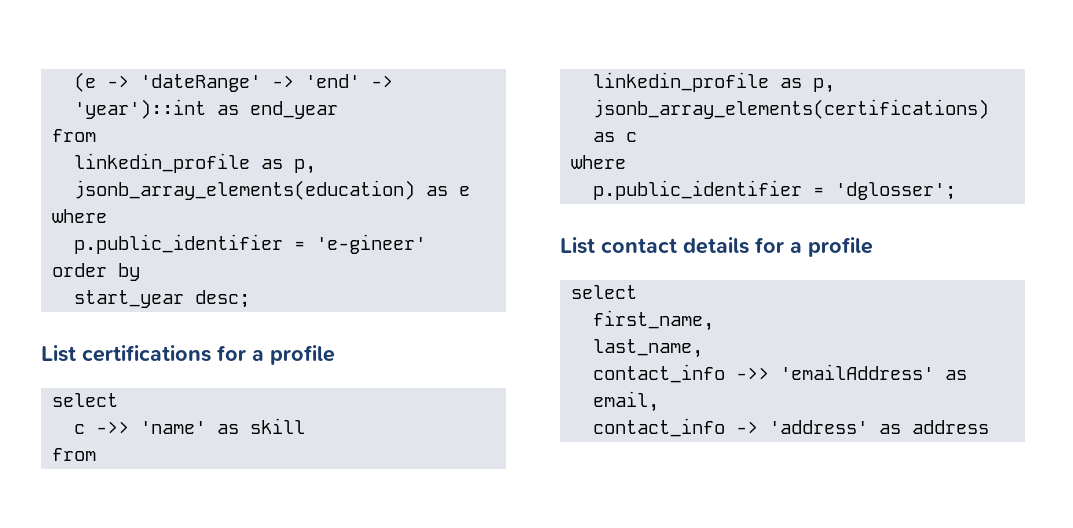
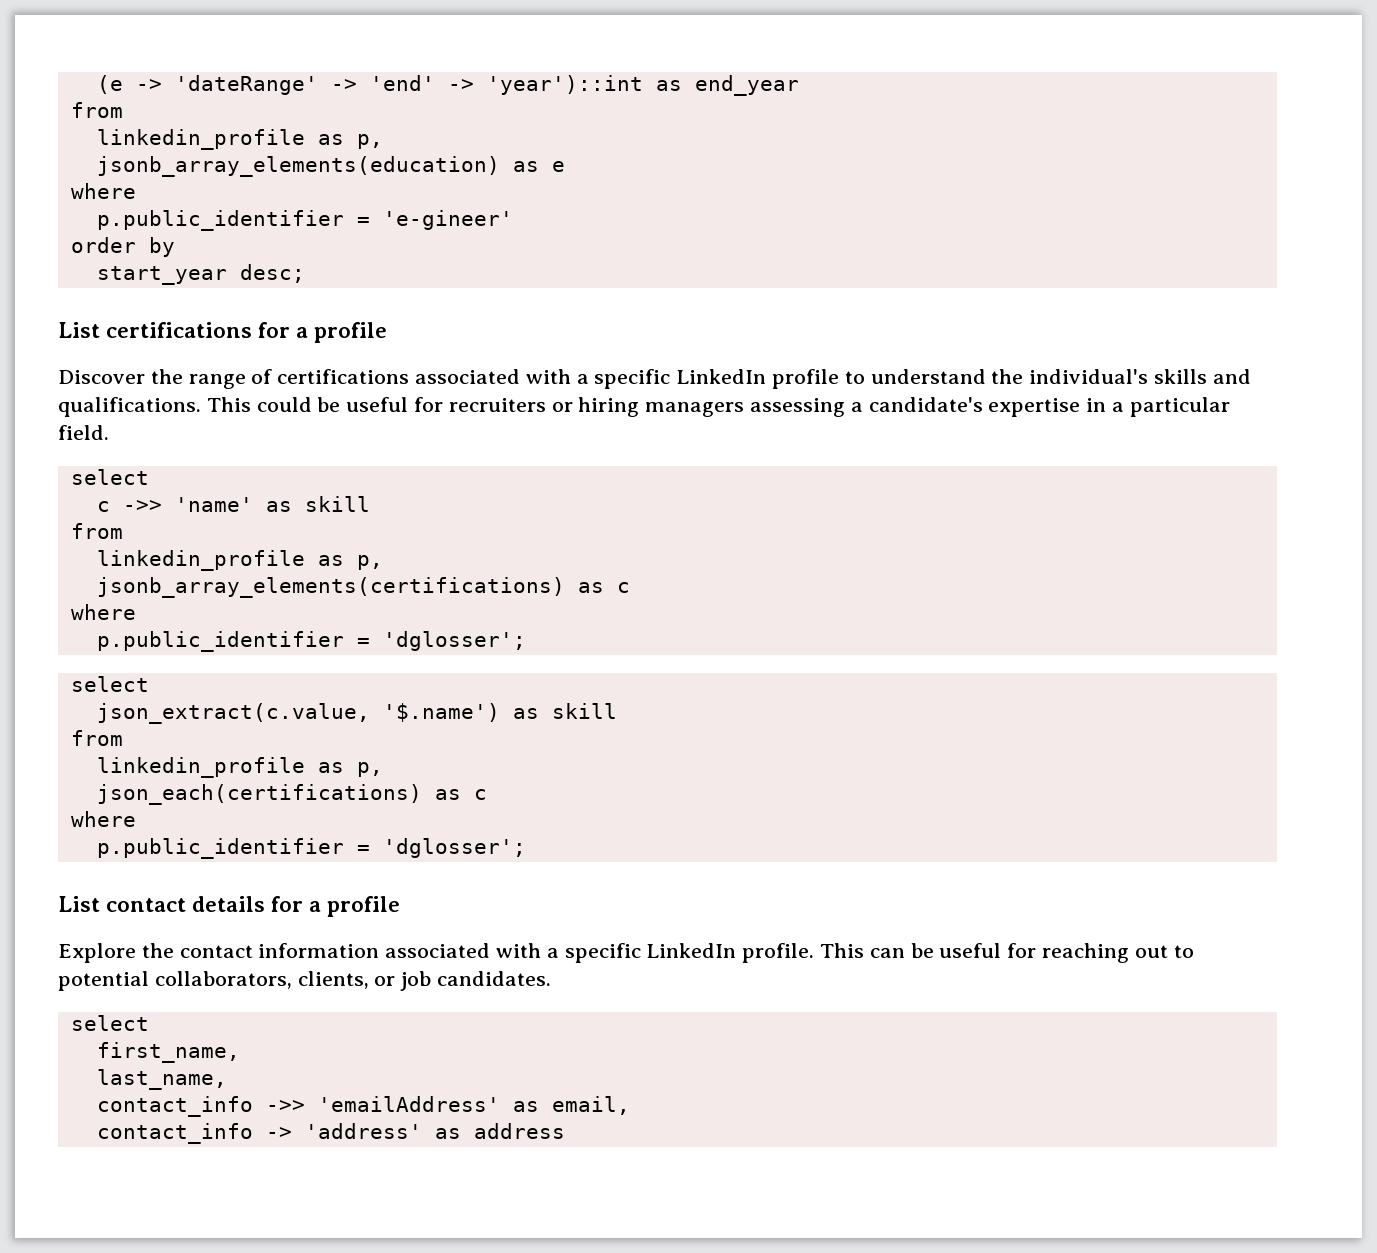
(335, 355) none -> [58,369,1251,389] [58,397,1230,417] [58,425,109,440] // Discover the range of certifications associated with a specific LinkedIn profile to understand the individual's skills and qualifications. This could be useful for recruiters or hiring managers assessing a candidate's expertise in a particular field.
(957, 191) none -> [70,676,149,692] [96,703,617,724] [70,730,123,746] [96,757,383,778] [96,784,487,805] [70,811,136,827] [96,838,526,859] // select // json_extract(c.value, '$.name') as skill // from // linkedin_profile as p, // json_each(certifications) as c // where // p.public_identifier = 'dglosser';
(873, 247) none -> [58,943,1194,963] [58,971,552,991] // Explore the contact information associated with a specific LinkedIn profile. This can be useful for reaching out to potential collaborators, clients, or job candidates.

